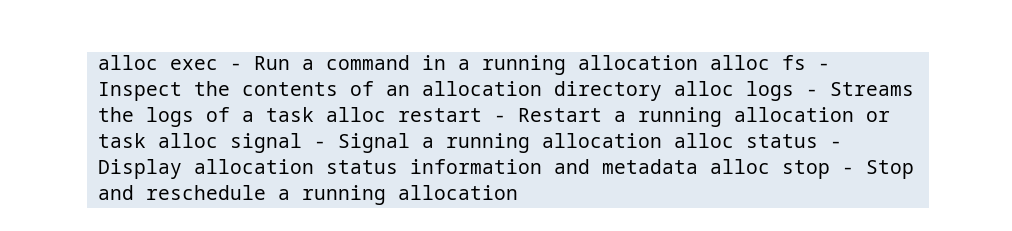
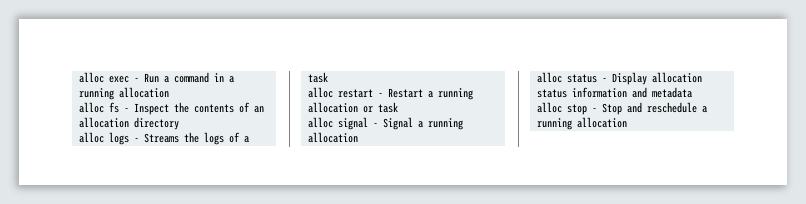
(699, 62) none -> (169, 92) //
(663, 91) none -> (179, 123) //
(315, 114) none -> (328, 77) //
(147, 140) none -> (398, 107) //
(663, 140) none -> (358, 137) //
(699, 166) none -> (692, 92) //

